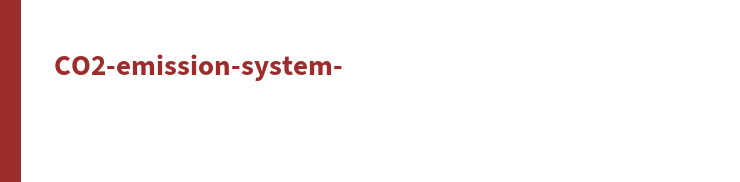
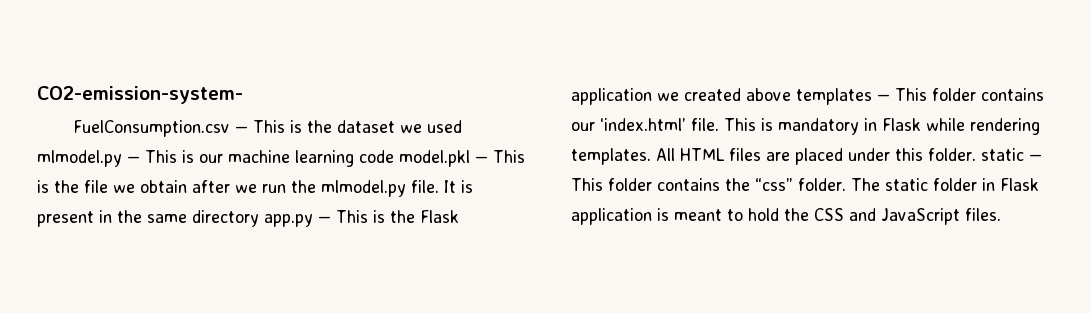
(343, 67) none -> [73,120,463,137] [37,150,525,167] [37,180,473,197] [37,210,459,227] [571,88,1044,105] [571,118,1040,135] [571,148,1042,165] [571,178,1039,191] [571,208,1001,225] // FuelConsumption.csv — This is the dataset we used mlmodel.py — This is our machine learning code model.pkl — This is the file we obtain after we run the mlmodel.py file. It is present in the same directory app.py — This is the Flask application we created above templates — This folder contains our ‘index.html’ file. This is mandatory in Flask while rendering templates. All HTML files are placed under this folder. static — This folder contains the “css” folder. The static folder in Flask application is meant to hold the CSS and JavaScript files.

